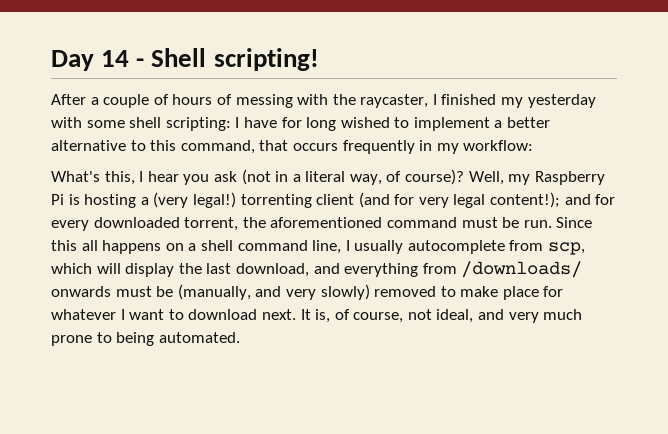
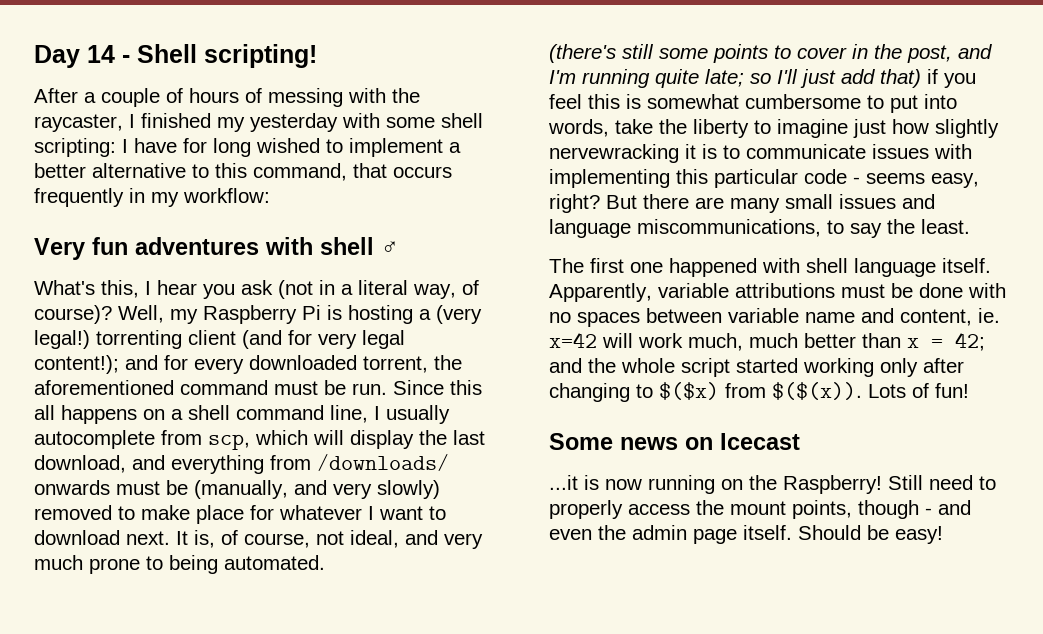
(534, 145) none -> [34,237,399,260] // Very fun adventures with shell ♂
(240, 337) none -> [549,44,992,63] [549,69,976,88] [549,94,957,113] [548,119,999,138] [549,144,972,163] [549,169,979,188] [549,194,935,213] [549,219,970,238] [549,258,991,277] [549,283,1006,302] [549,308,1000,327] [549,332,985,351] [549,358,964,377] [549,382,969,402] [549,433,800,450] [549,475,996,494] [549,500,971,519] [549,525,943,544] // (there's still some points to cover in the post, and I'm running quite late; so I'll just add that) if you feel this is somewhat cumbersome to put into words, take the liberty to imagine just how slightly nervewracking it is to communicate issues with implementing this particular code - seems easy, right? But there are many small issues and language miscommunications, to say the least. // The first one happened with shell language itself. Apparently, variable attributions must be done with no spaces between variable name and content, ie. x=42 will work much, much better than x = 42; and the whole script started working only after changing to $($x) from $($(x)). Lots of fun! // Some news on Icecast // ...it is now running on the Raspberry! Still need to properly access the mount points, though - and even the admin page itself. Should be easy!

